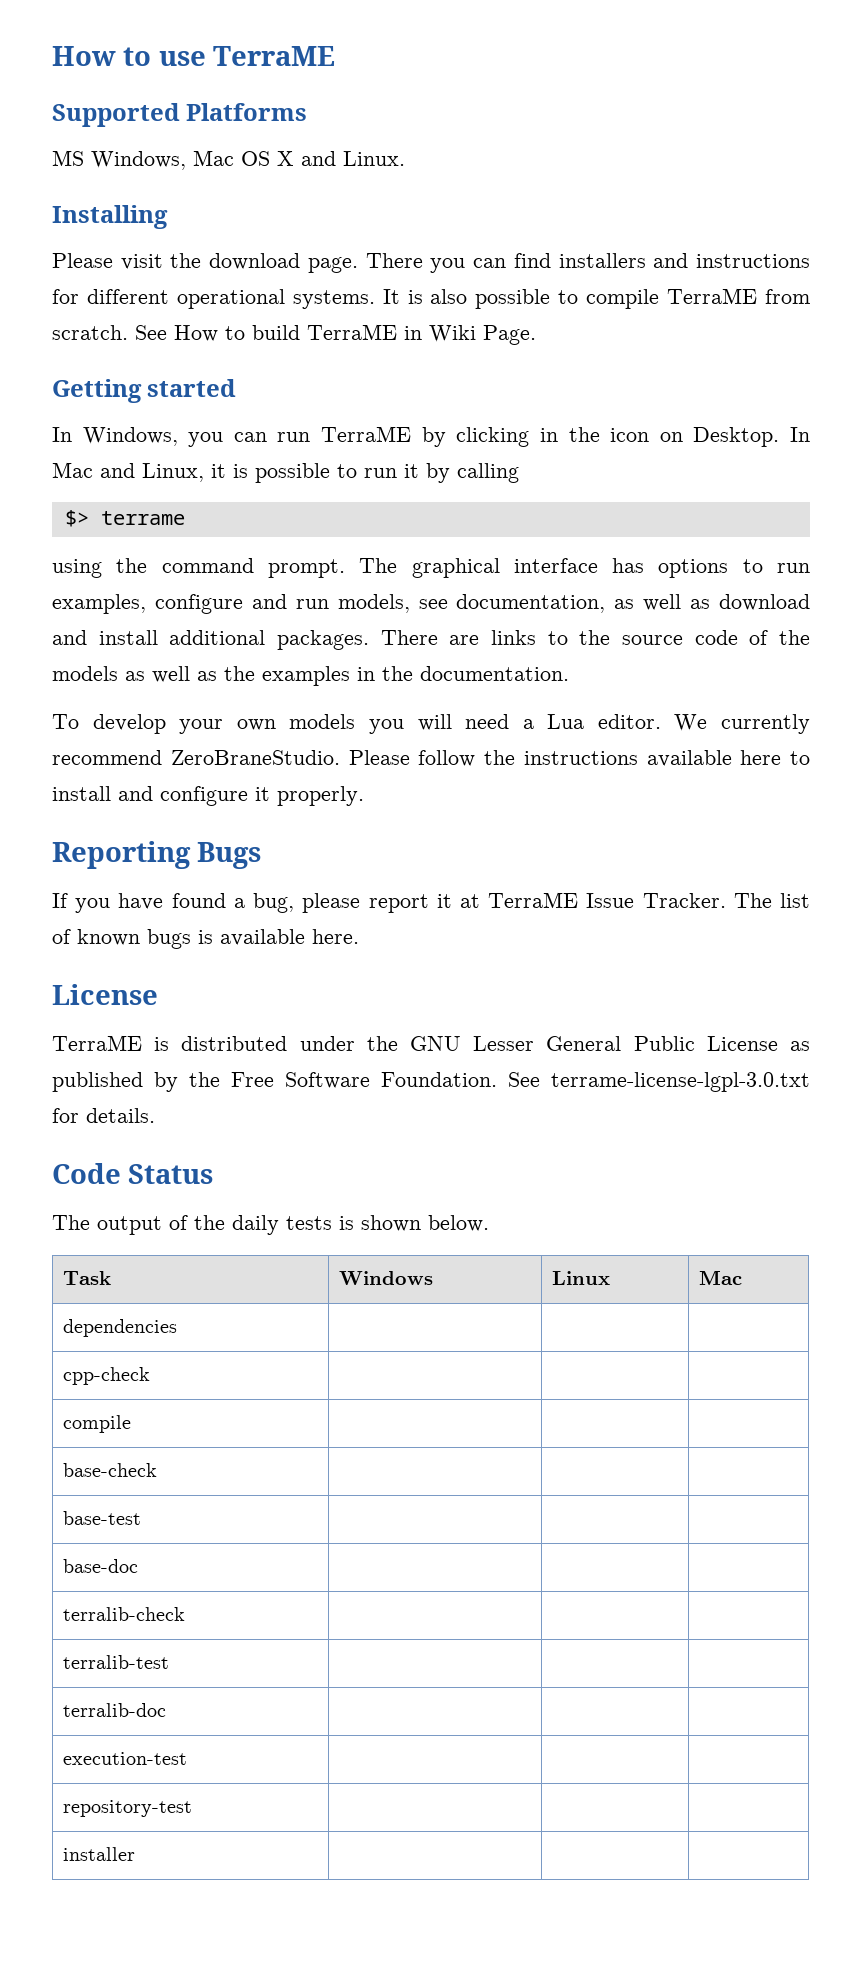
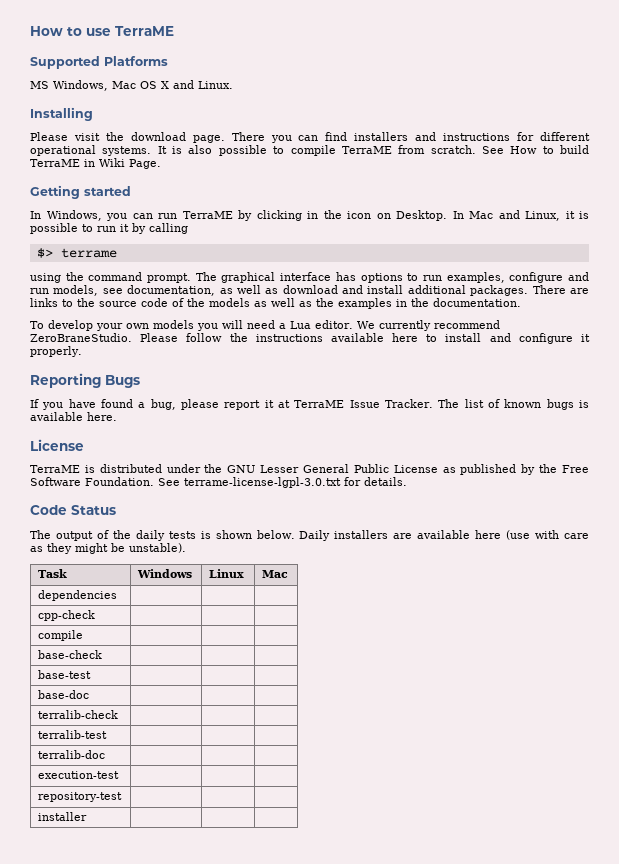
(489, 1223) none -> [299,530,589,541] [30,543,186,554] Daily installers are available here (use with care as they might be unstable).

